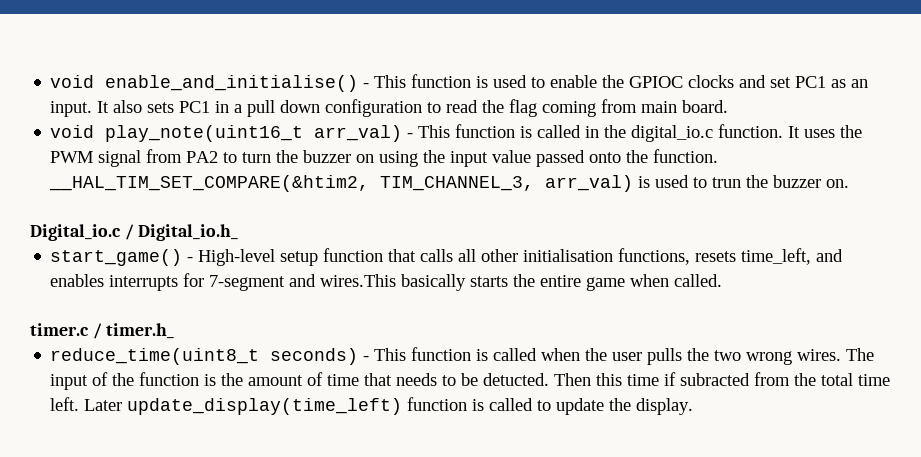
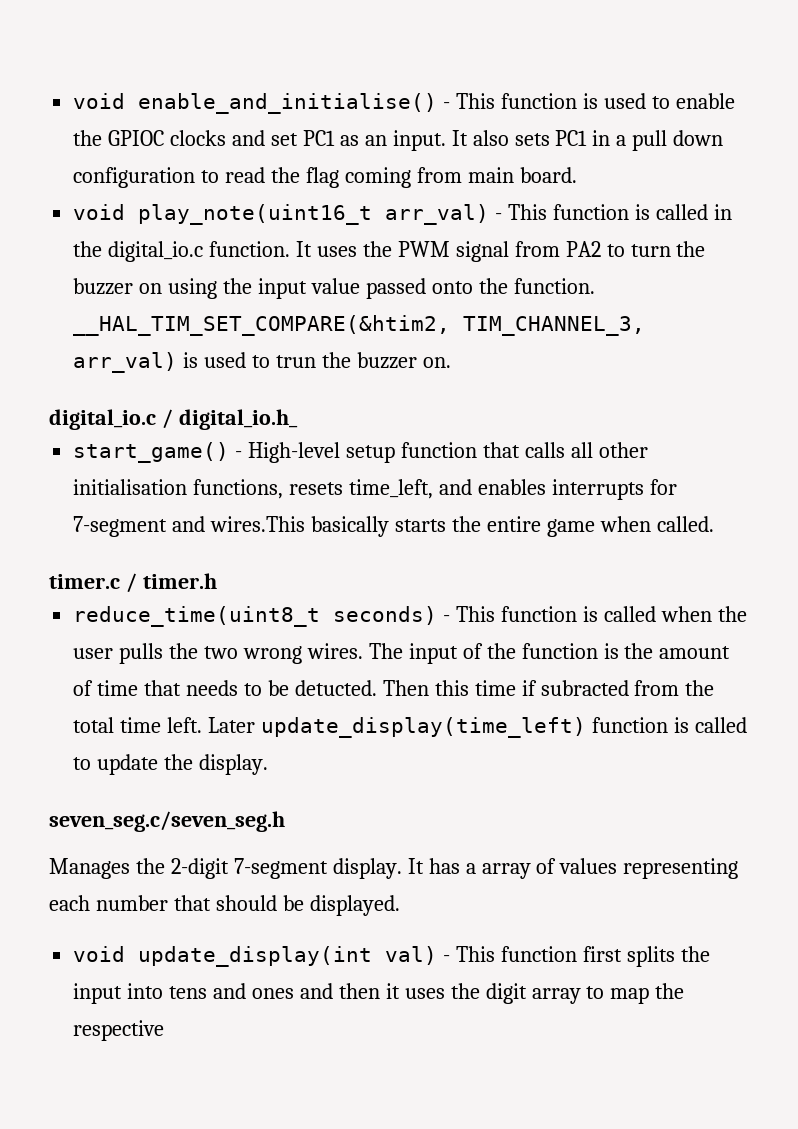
[30,224,239,241] Digital_io.c / Digital_io.h_ -> [49,409,298,430] digital_io.c / digital_io.h_
[106,323,175,339] timer.h_ -> [142,573,217,589] timer.h
(694, 406) none -> [49,811,285,832] [49,858,739,879] [49,895,400,916] [73,946,710,967] [73,983,685,1004] [73,1020,165,1041] // seven_seg.c/seven_seg.h // Manages the 2-digit 7-segment display. It has a array of values representing each number that should be displayed. // void update_display(int val) - This function first splits the input into tens and ones and then it uses the digit array to map the respective

